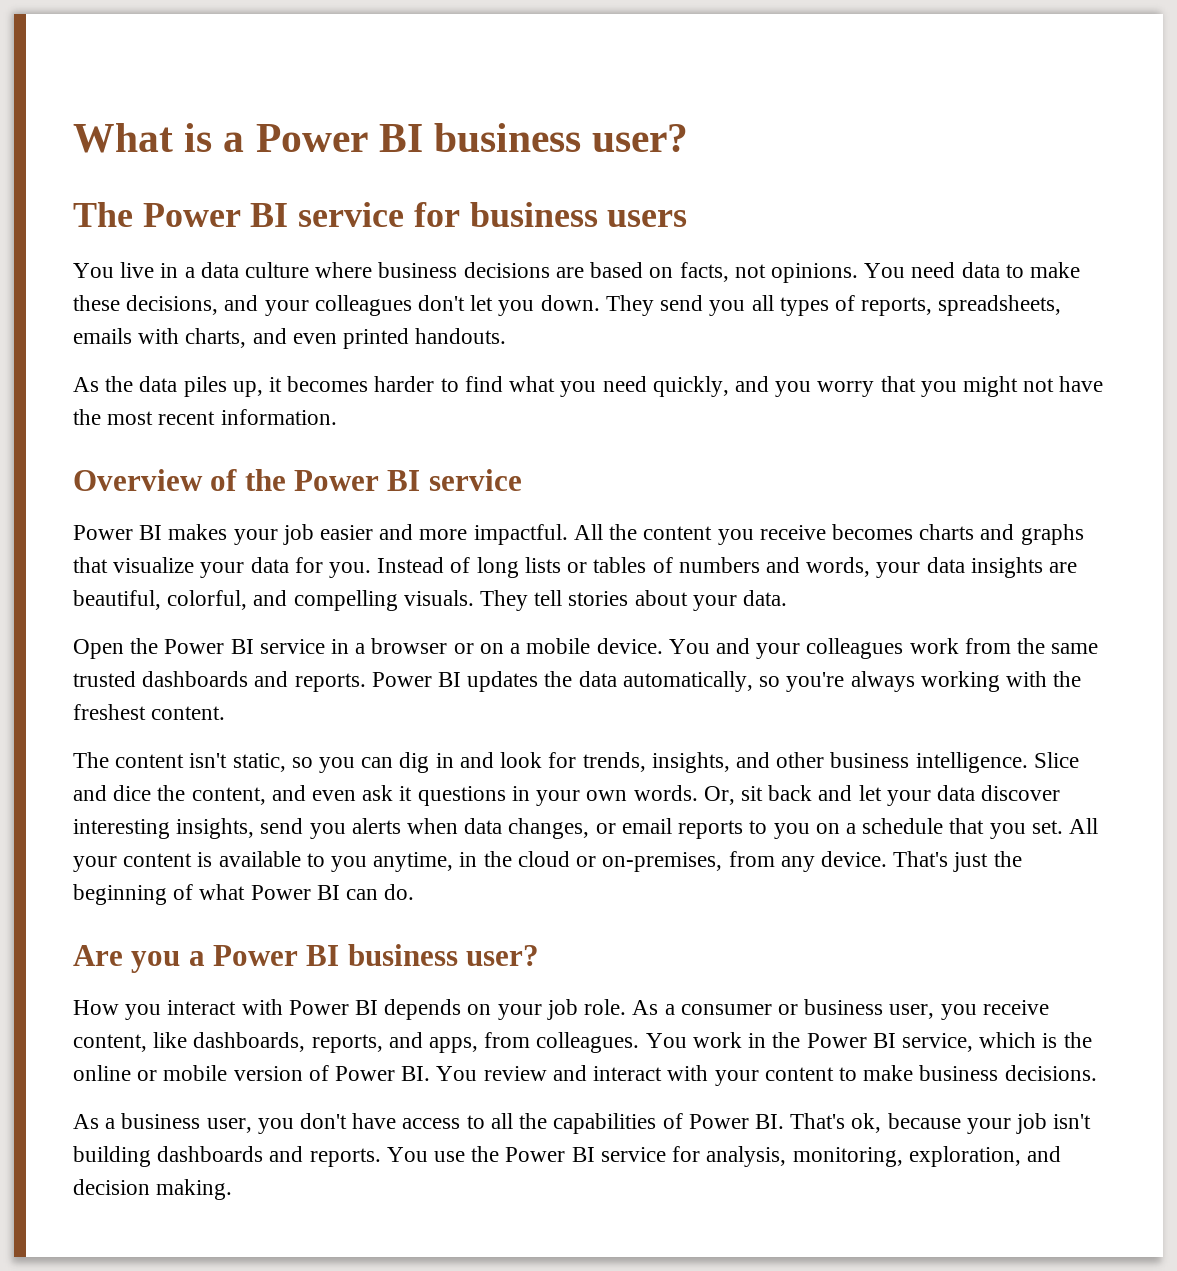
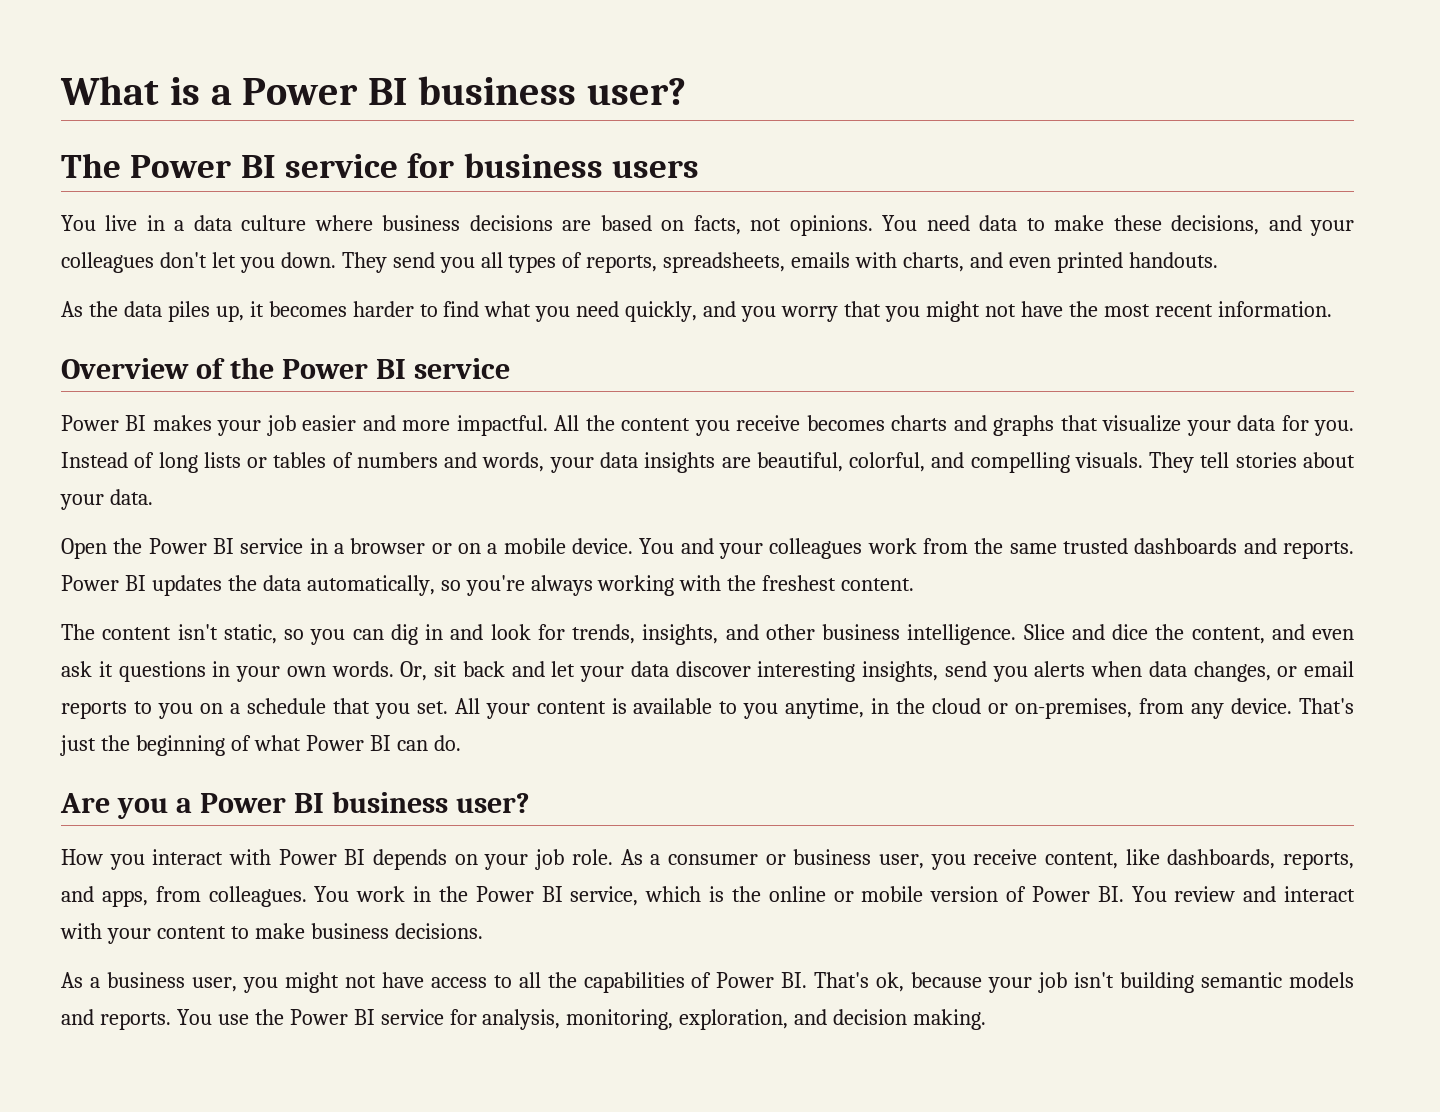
[300,1113,348,1129] don't -> [284,972,376,993] might not
[157,1146,264,1162] dashboards -> [1201,972,1354,988] semantic models

